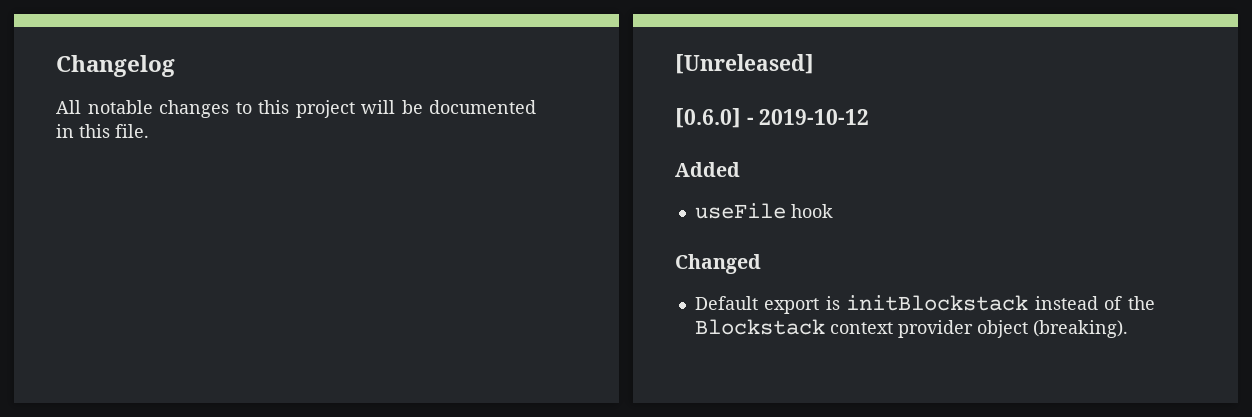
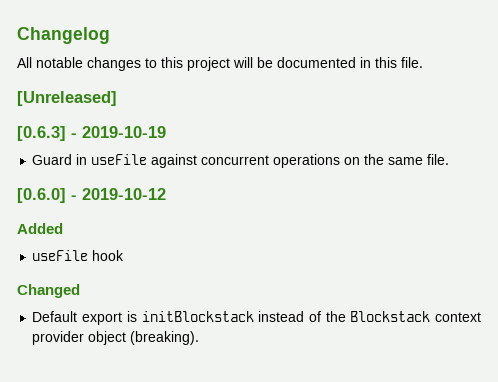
(814, 64) none -> [17,126,166,141] [32,154,450,168] // [0.6.3] - 2019-10-19 // Guard in useFile against concurrent operations on the same file.

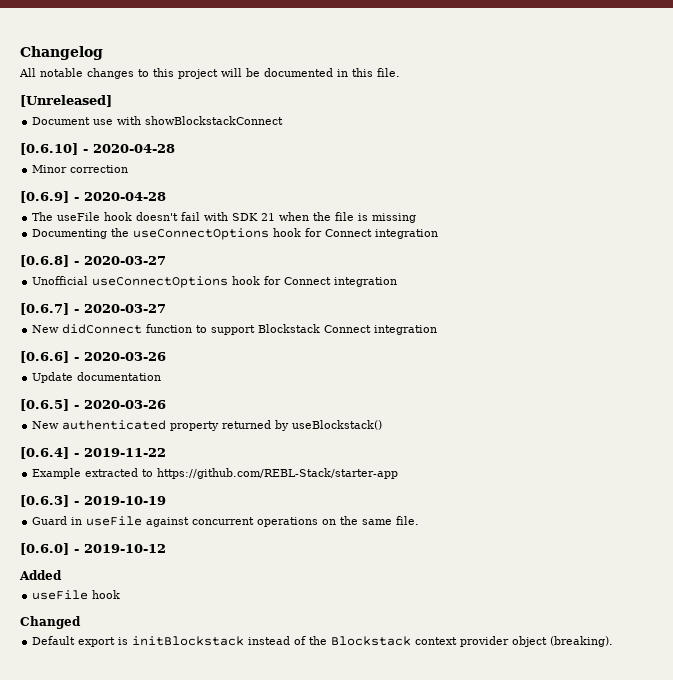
(117, 98) none -> [32,116,284,125] [20,143,175,155] [32,165,129,173] [20,191,166,203] [32,212,417,223] [32,228,439,240] [20,255,166,267] [32,276,398,288] [20,303,166,315] [32,324,438,335] [20,351,166,363] [32,372,162,383] [20,399,166,411] [32,420,383,431] [20,447,166,459] [32,468,399,479] // Document use with showBlockstackConnect // [0.6.10] - 2020-04-28 // Minor correction // [0.6.9] - 2020-04-28 // The useFile hook doesn't fail with SDK 21 when the file is missing // Documenting the useConnectOptions hook for Connect integration // [0.6.8] - 2020-03-27 // Unofficial useConnectOptions hook for Connect integration // [0.6.7] - 2020-03-27 // New didConnect function to support Blockstack Connect integration // [0.6.6] - 2020-03-26 // Update documentation // [0.6.5] - 2020-03-26 // New authenticated property returned by useBlockstack() // [0.6.4] - 2019-11-22 // Example extracted to https://github.com/REBL-Stack/starter-app

